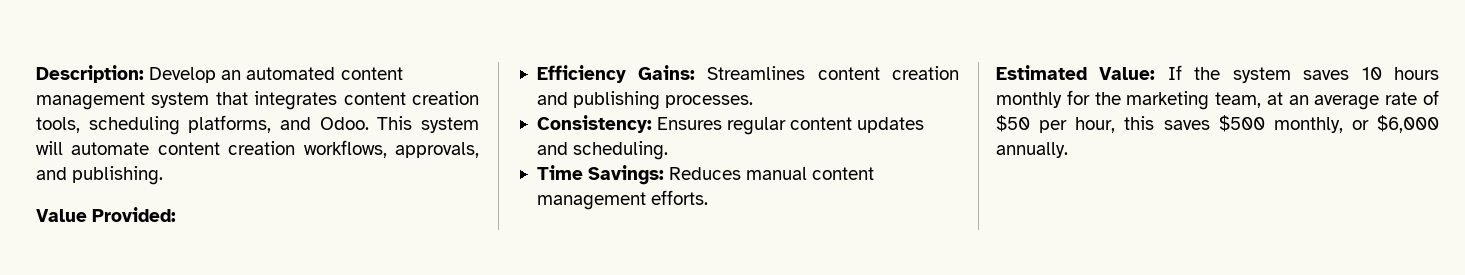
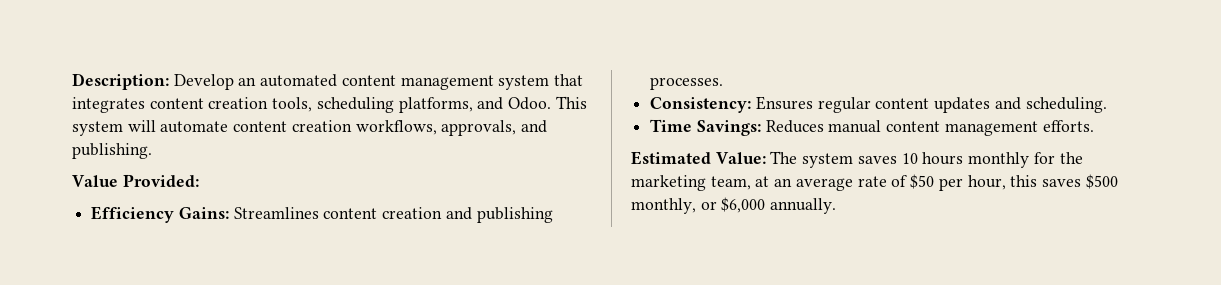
[1167,65,1221,80] If the -> [770,151,798,164] The

